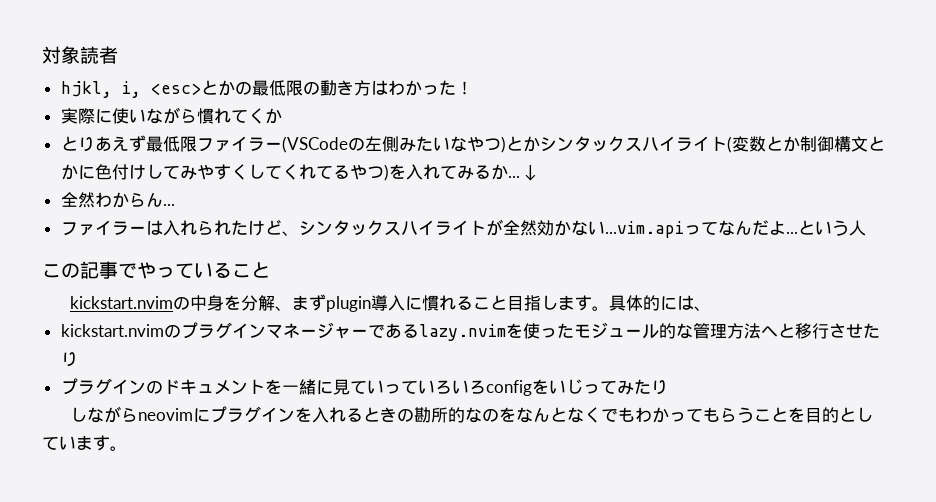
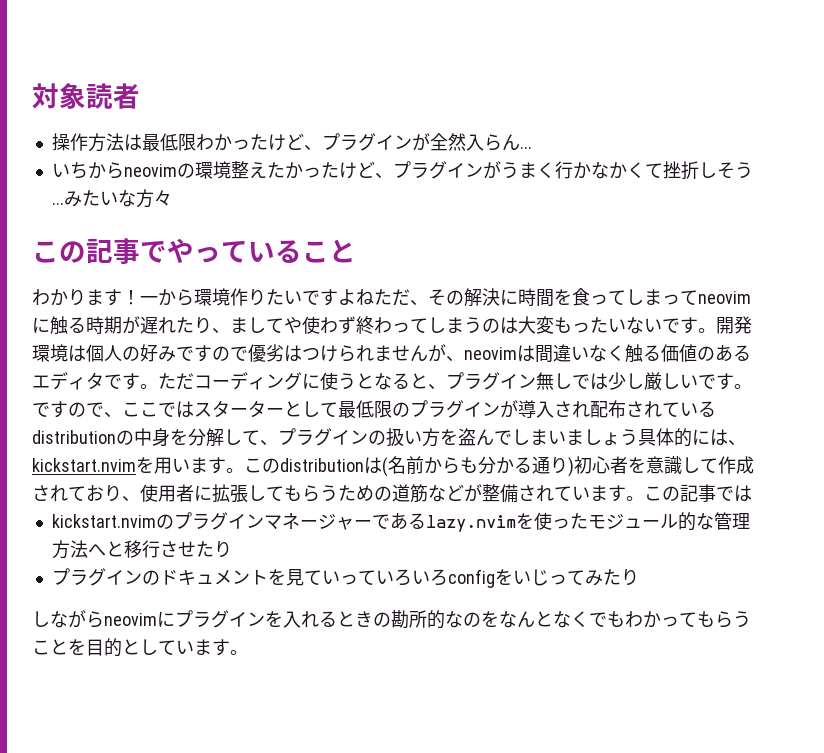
[60,80,473,98] [60,107,282,124] [60,135,885,153] [60,164,538,181] [60,192,175,208] [60,219,866,238] hjkl, i, <esc>とかの最低限の動き方はわかった！ // 実際に使いながら慣れてくか // とりあえず最低限ファイラー(VSCodeの左側みたいなやつ)とかシンタックスハイライト(変数とか制御構文とかに色付けしてみやすくしてくれてるやつ)を入れてみるか... ↓ // 全然わからん... // ファイラーは入れられたけど、シンタックスハイライトが全然効かない...vim.apiってなんだよ...という人 -> [51,133,532,152] [51,161,753,180] [51,189,172,208] 操作方法は最低限わかったけど、プラグインが全然入らん... // いちからneovimの環境整えたかったけど、プラグインがうまく行かなかくて挫折しそう...みたいな方々
[69,294,711,312] kickstart.nvimの中身を分解、まずplugin導入に慣れること目指します。具体的には、 -> [32,288,751,307] [32,316,752,335] [32,344,751,363] [32,372,752,390] [32,400,716,418] [32,428,746,447] [32,456,754,477] [32,484,752,503] わかります！一から環境作りたいですよねただ、その解決に時間を食ってしまってneovimに触る時期が遅れたり、ましてや使わず終わってしまうのは大変もったいないです。開発環境は個人の好みですので優劣はつけられませんが、neovimは間違いなく触る価値のあるエディタです。ただコーディングに使うとなると、プラグイン無しでは少し厳しいです。ですので、ここではスターターとして最低限のプラグインが導入され配布されているdistributionの中身を分解して、プラグインの扱い方を盗んでしまいましょう具体的には、kickstart.nvimを用います。このdistributionは(名前からも分かる通り)初心者を意識して作成されており、使用者に拡張してもらうための道筋などが整備されています。この記事では
[281,379,333,395] 一緒に -> (286, 577) none

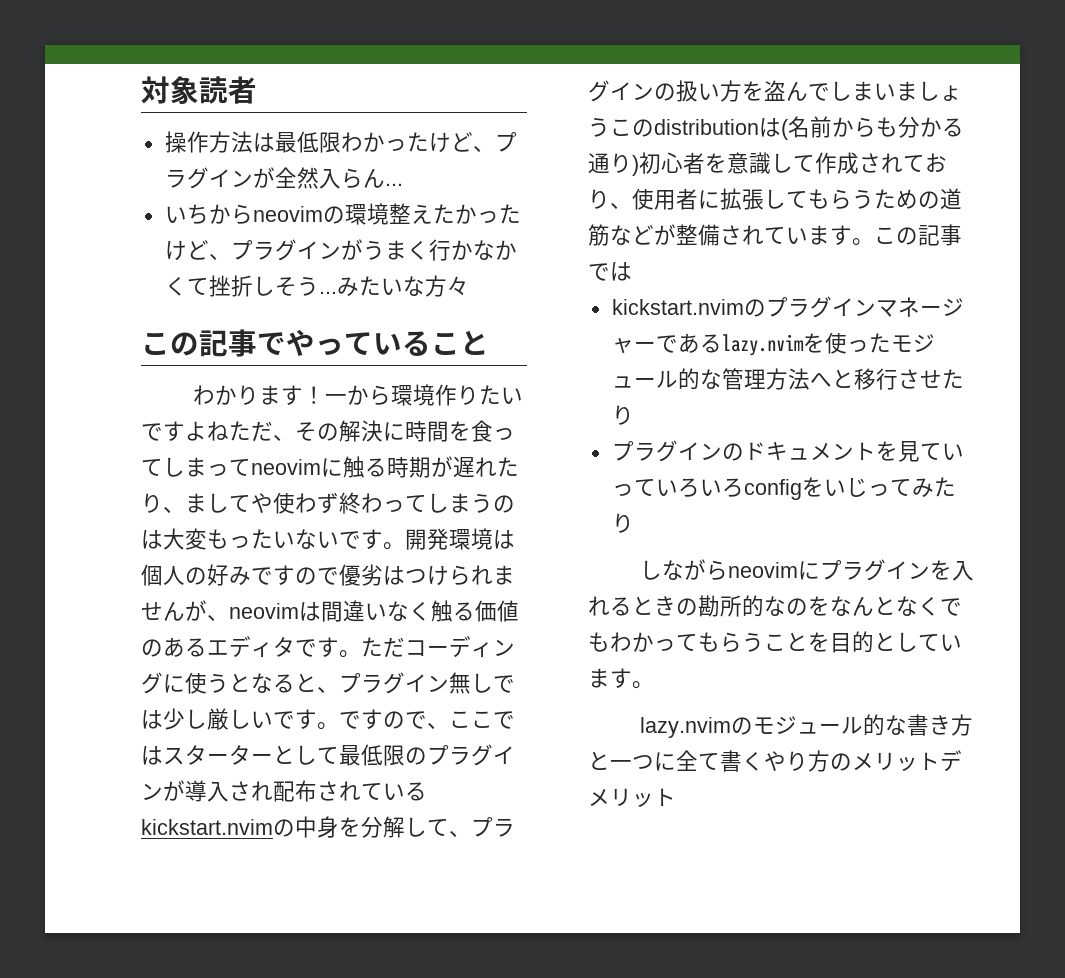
[32,430,116,444] distribution -> [141,819,273,835] kickstart.nvim
[638,428,746,447] [32,457,244,474] 具体的には、kickstart.nvimを用います。 -> (610, 127) none
(248, 652) none -> [639,714,973,738] [588,750,962,772] [588,788,676,807] // lazy.nvimのモジュール的な書き方と一つに全て書くやり方のメリットデメリット

